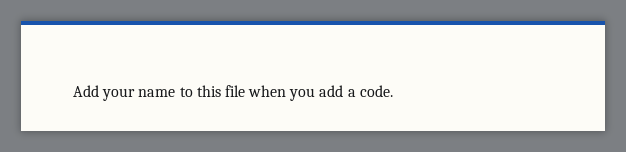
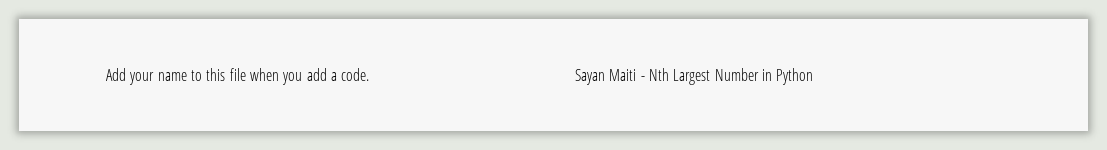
(393, 91) none -> [575,68,814,85] // Sayan Maiti - Nth Largest Number in Python

